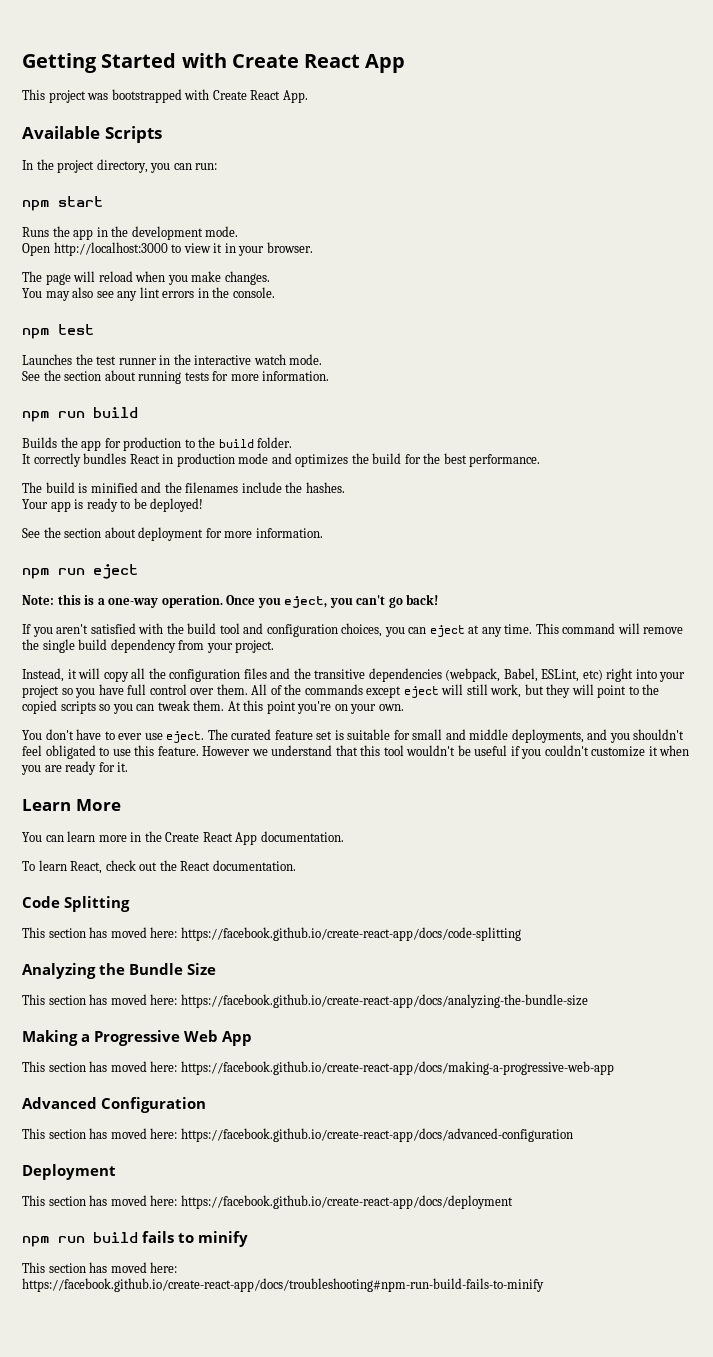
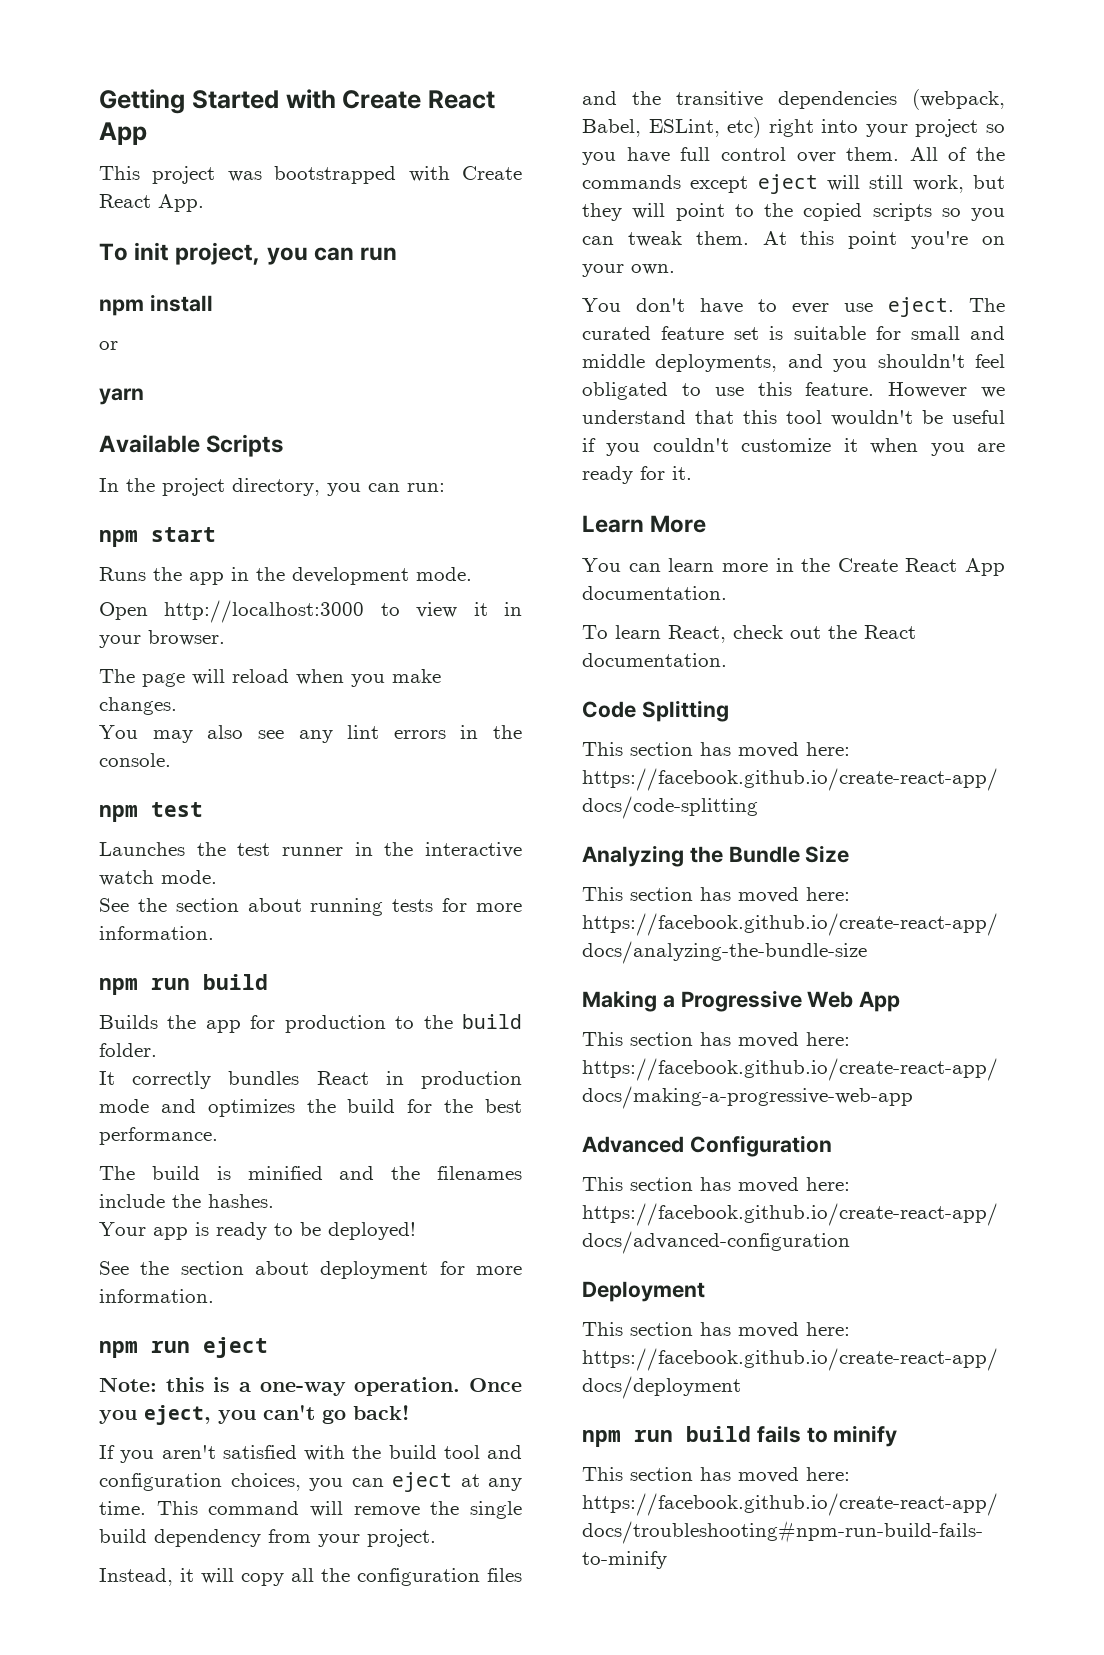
(308, 96) none -> [99,242,398,265] [99,294,213,316] [99,341,118,350] [99,388,144,405] // To init project, you can run // npm install // or // yarn

